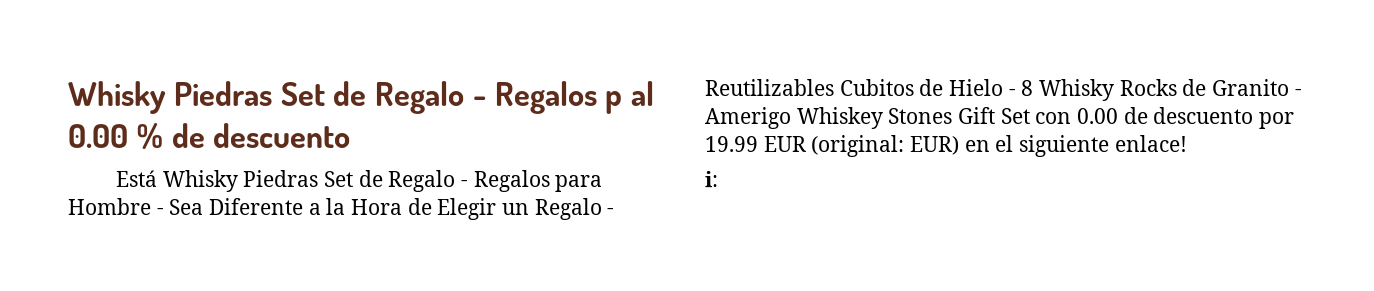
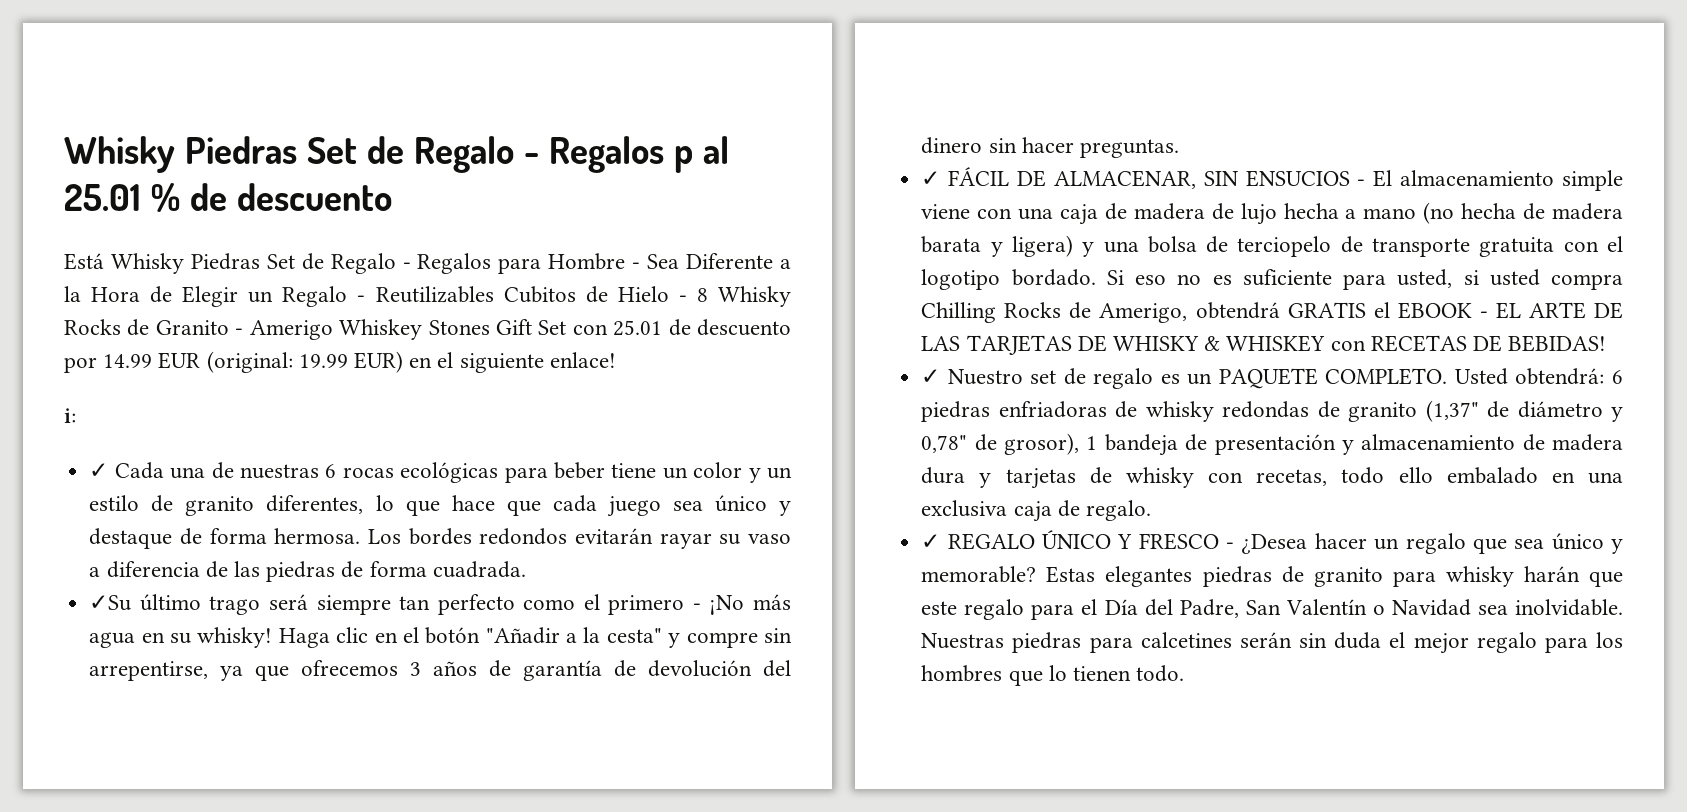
[68,124,128,148] 0.00 -> [64,184,141,211] 25.01
[1077,108,1119,124] 0.00 -> [613,320,663,336] 25.01
[705,136,758,152] 19.99 -> [103,354,153,368] 14.99
(905, 146) none -> [298,354,348,368] 19.99
(718, 179) none -> [89,462,792,483] [89,495,792,517] [89,528,791,549] [89,561,526,582] [89,594,792,615] [89,627,792,648] [89,660,792,681] [921,137,1179,158] [921,167,1623,191] [921,202,1623,225] [921,235,1624,257] [921,269,1623,290] [921,302,1623,323] [921,335,1607,355] [921,368,1623,389] [921,400,1624,422] [921,433,1623,456] [921,467,1623,489] [921,500,1151,522] [921,530,1623,554] [921,566,1623,587] [921,599,1623,620] [921,632,1623,654] [921,665,1185,686] // ✓ Cada una de nuestras 6 rocas ecológicas para beber tiene un color y un estilo de granito diferentes, lo que hace que cada juego sea único y destaque de forma hermosa. Los bordes redondos evitarán rayar su vaso a diferencia de las piedras de forma cuadrada. // ✓Su último trago será siempre tan perfecto como el primero - ¡No más agua en su whisky! Haga clic en el botón "Añadir a la cesta" y compre sin arrepentirse, ya que ofrecemos 3 años de garantía de devolución del dinero sin hacer preguntas. // ✓ FÁCIL DE ALMACENAR, SIN ENSUCIOS - El almacenamiento simple viene con una caja de madera de lujo hecha a mano (no hecha de madera barata y ligera) y una bolsa de terciopelo de transporte gratuita con el logotipo bordado. Si eso no es suficiente para usted, si usted compra Chilling Rocks de Amerigo, obtendrá GRATIS el EBOOK - EL ARTE DE LAS TARJETAS DE WHISKY & WHISKEY con RECETAS DE BEBIDAS! // ✓ Nuestro set de regalo es un PAQUETE COMPLETO. Usted obtendrá: 6 piedras enfriadoras de whisky redondas de granito (1,37" de diámetro y 0,78" de grosor), 1 bandeja de presentación y almacenamiento de madera dura y tarjetas de whisky con recetas, todo ello embalado en una exclusiva caja de regalo. // ✓ REGALO ÚNICO Y FRESCO - ¿Desea hacer un regalo que sea único y memorable? Estas elegantes piedras de granito para whisky harán que este regalo para el Día del Padre, San Valentín o Navidad sea inolvidable. Nuestras piedras para calcetines serán sin duda el mejor regalo para los hombres que lo tienen todo.

